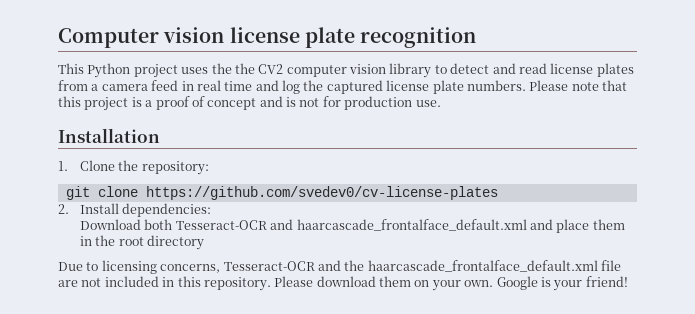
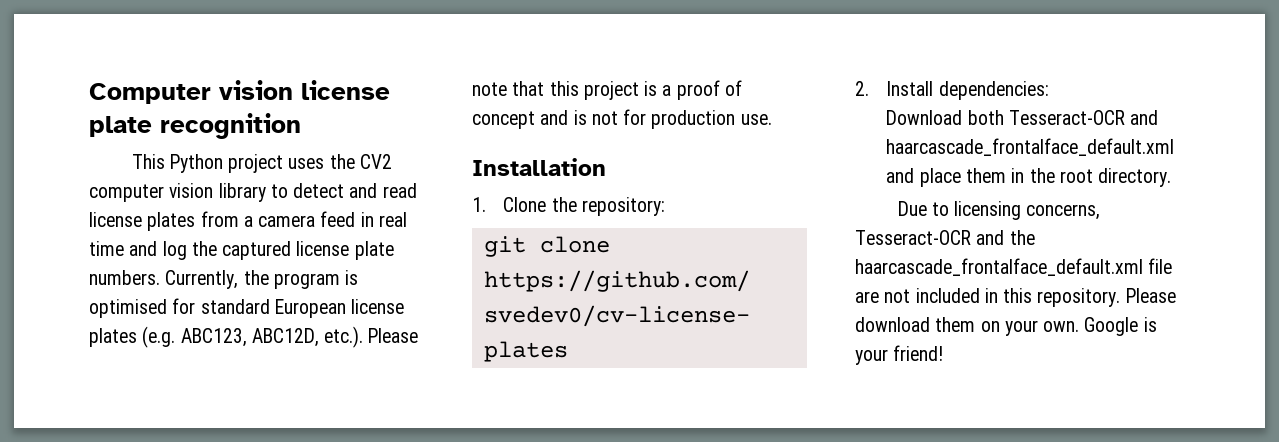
[234,63,255,74] the -> (355, 161) none
(526, 85) none -> [165,270,359,289] [89,298,405,318] [89,326,364,348] Currently, the program is optimised for standard European license plates (e.g. ABC123, ABC12D, etc.).
[147,235,205,250] directory -> [1098,168,1172,187] directory.

